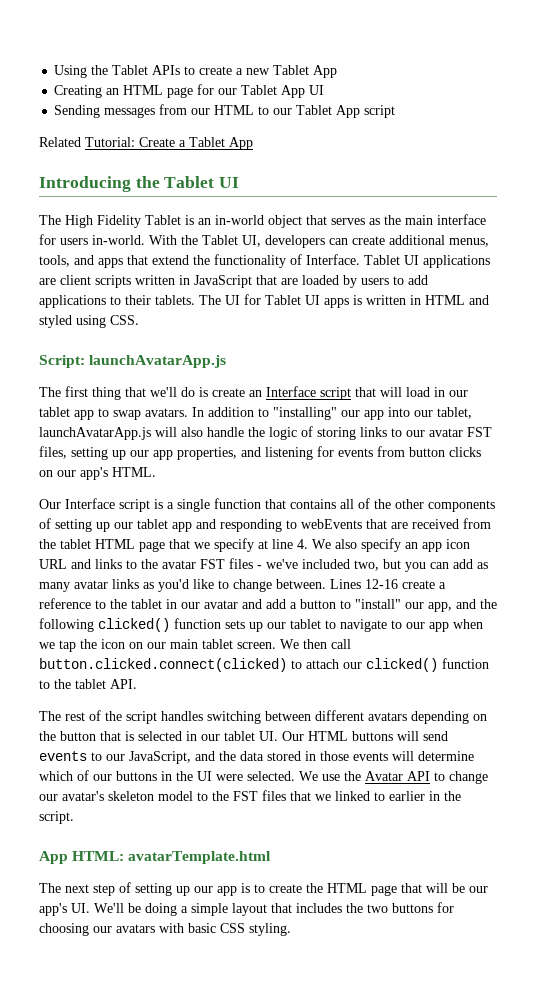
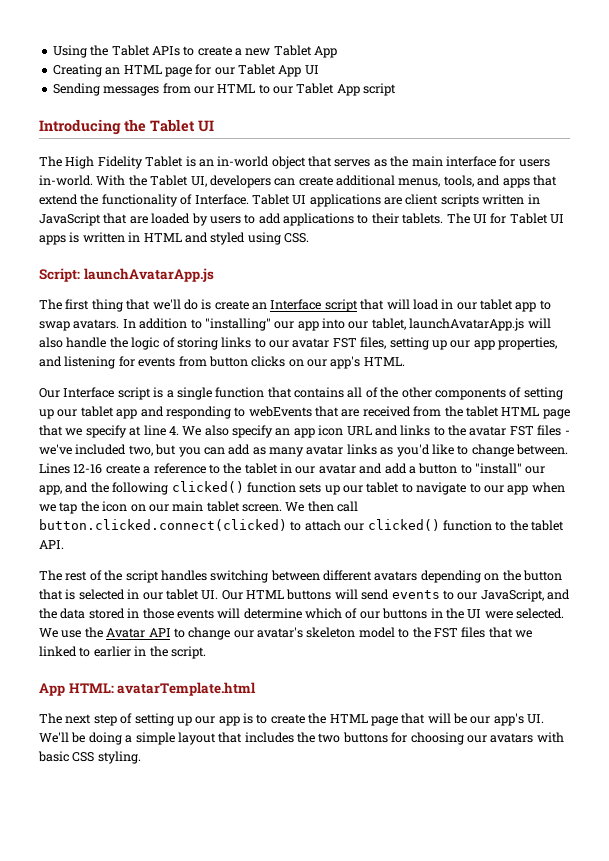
[39,137,253,150] // Related Tutorial: Create a Tablet App -> (397, 89) none

